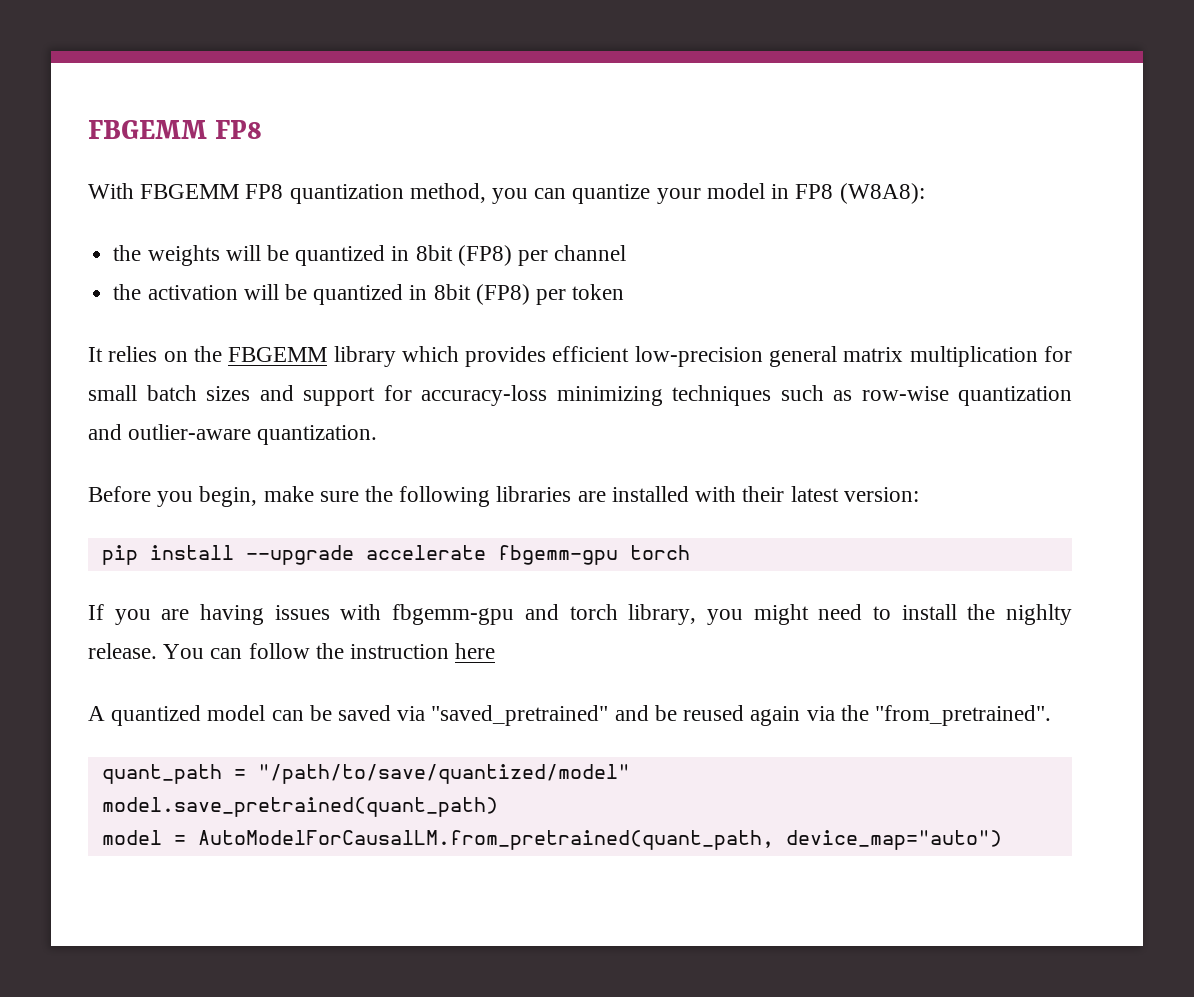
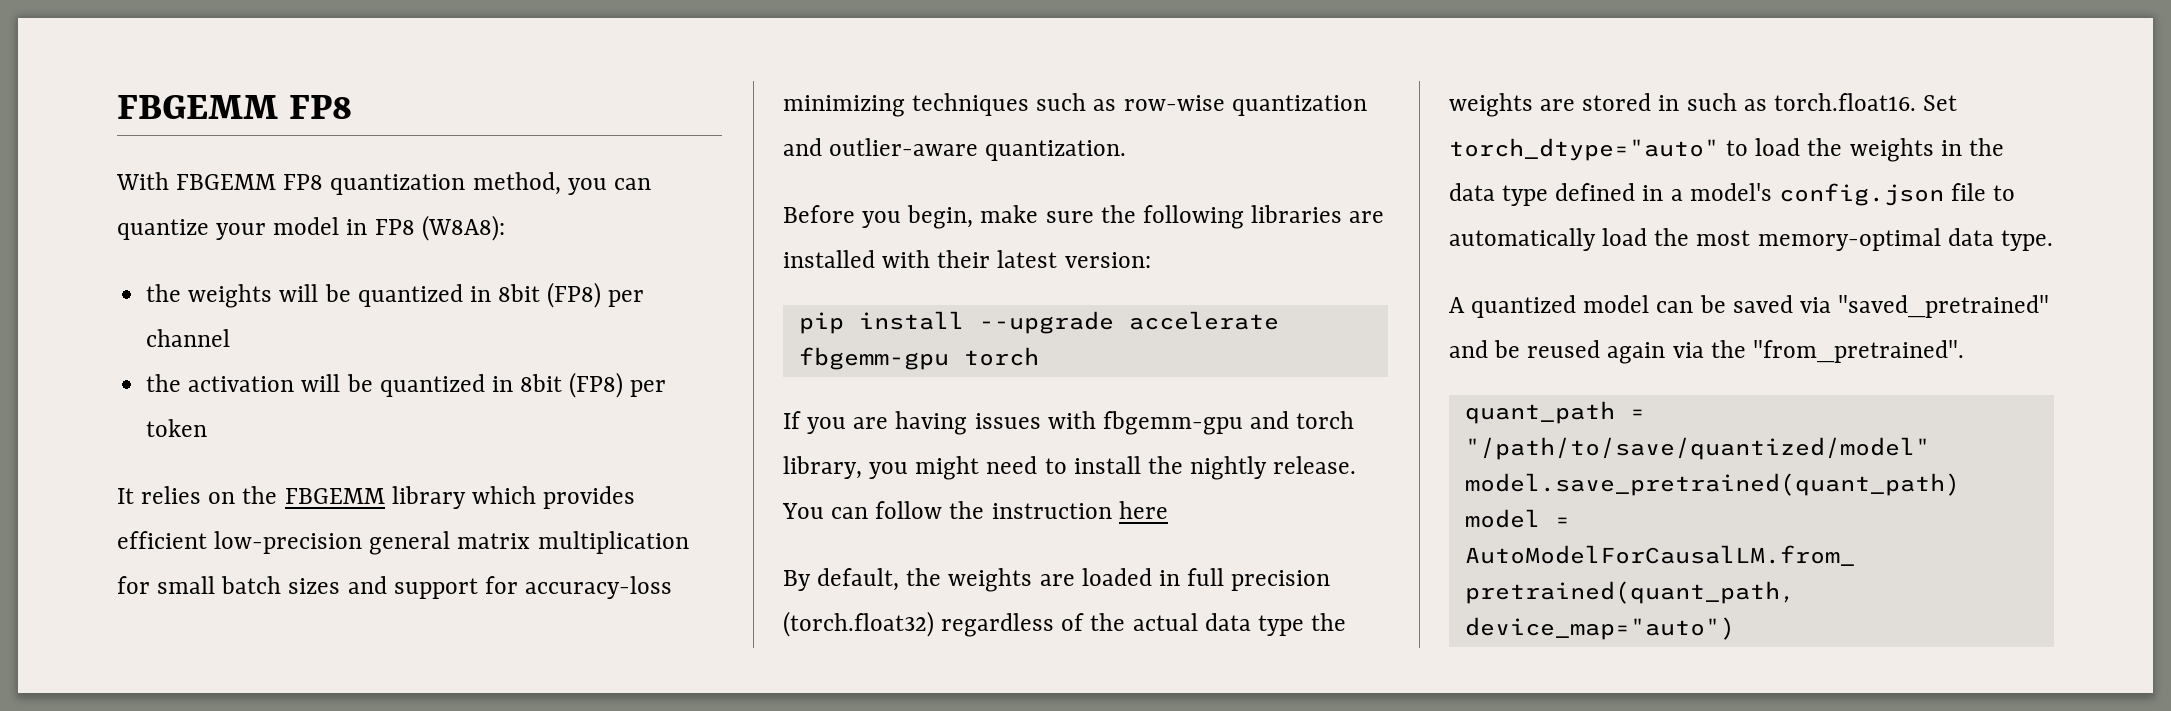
[1006,604,1072,625] nighlty -> [1190,456,1268,480] nightly
(496, 651) none -> [783,568,1331,592] [783,611,1347,637] [1449,93,1958,117] [1449,138,2004,162] [1449,183,2016,206] [1449,228,2053,251] // By default, the weights are loaded in full precision (torch.float32) regardless of the actual data type the weights are stored in such as torch.float16. Set torch_dtype="auto" to load the weights in the data type defined in a model's config.json file to automatically load the most memory-optimal data type.

